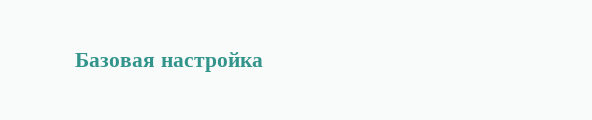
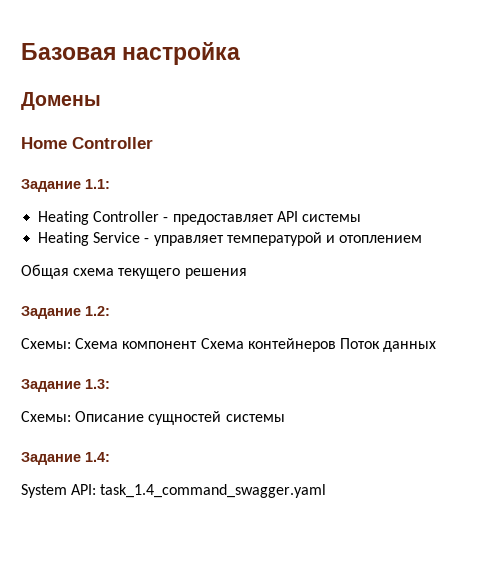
(263, 62) none -> [21,92,101,110] [21,137,153,149] [21,179,110,192] [38,211,361,225] [38,232,423,246] [21,264,247,279] [21,306,110,319] [21,338,437,352] [21,379,110,392] [21,411,285,425] [21,452,110,465] [21,484,327,498] // Домены // Home Controller // Задание 1.1: // Heating Controller - предоставляет API системы // Heating Service - управляет температурой и отоплением // Общая схема текущего решения // Задание 1.2: // Схемы: Схема компонент Схема контейнеров Поток данных // Задание 1.3: // Схемы: Описание сущностей системы // Задание 1.4: // System API: task_1.4_command_swagger.yaml

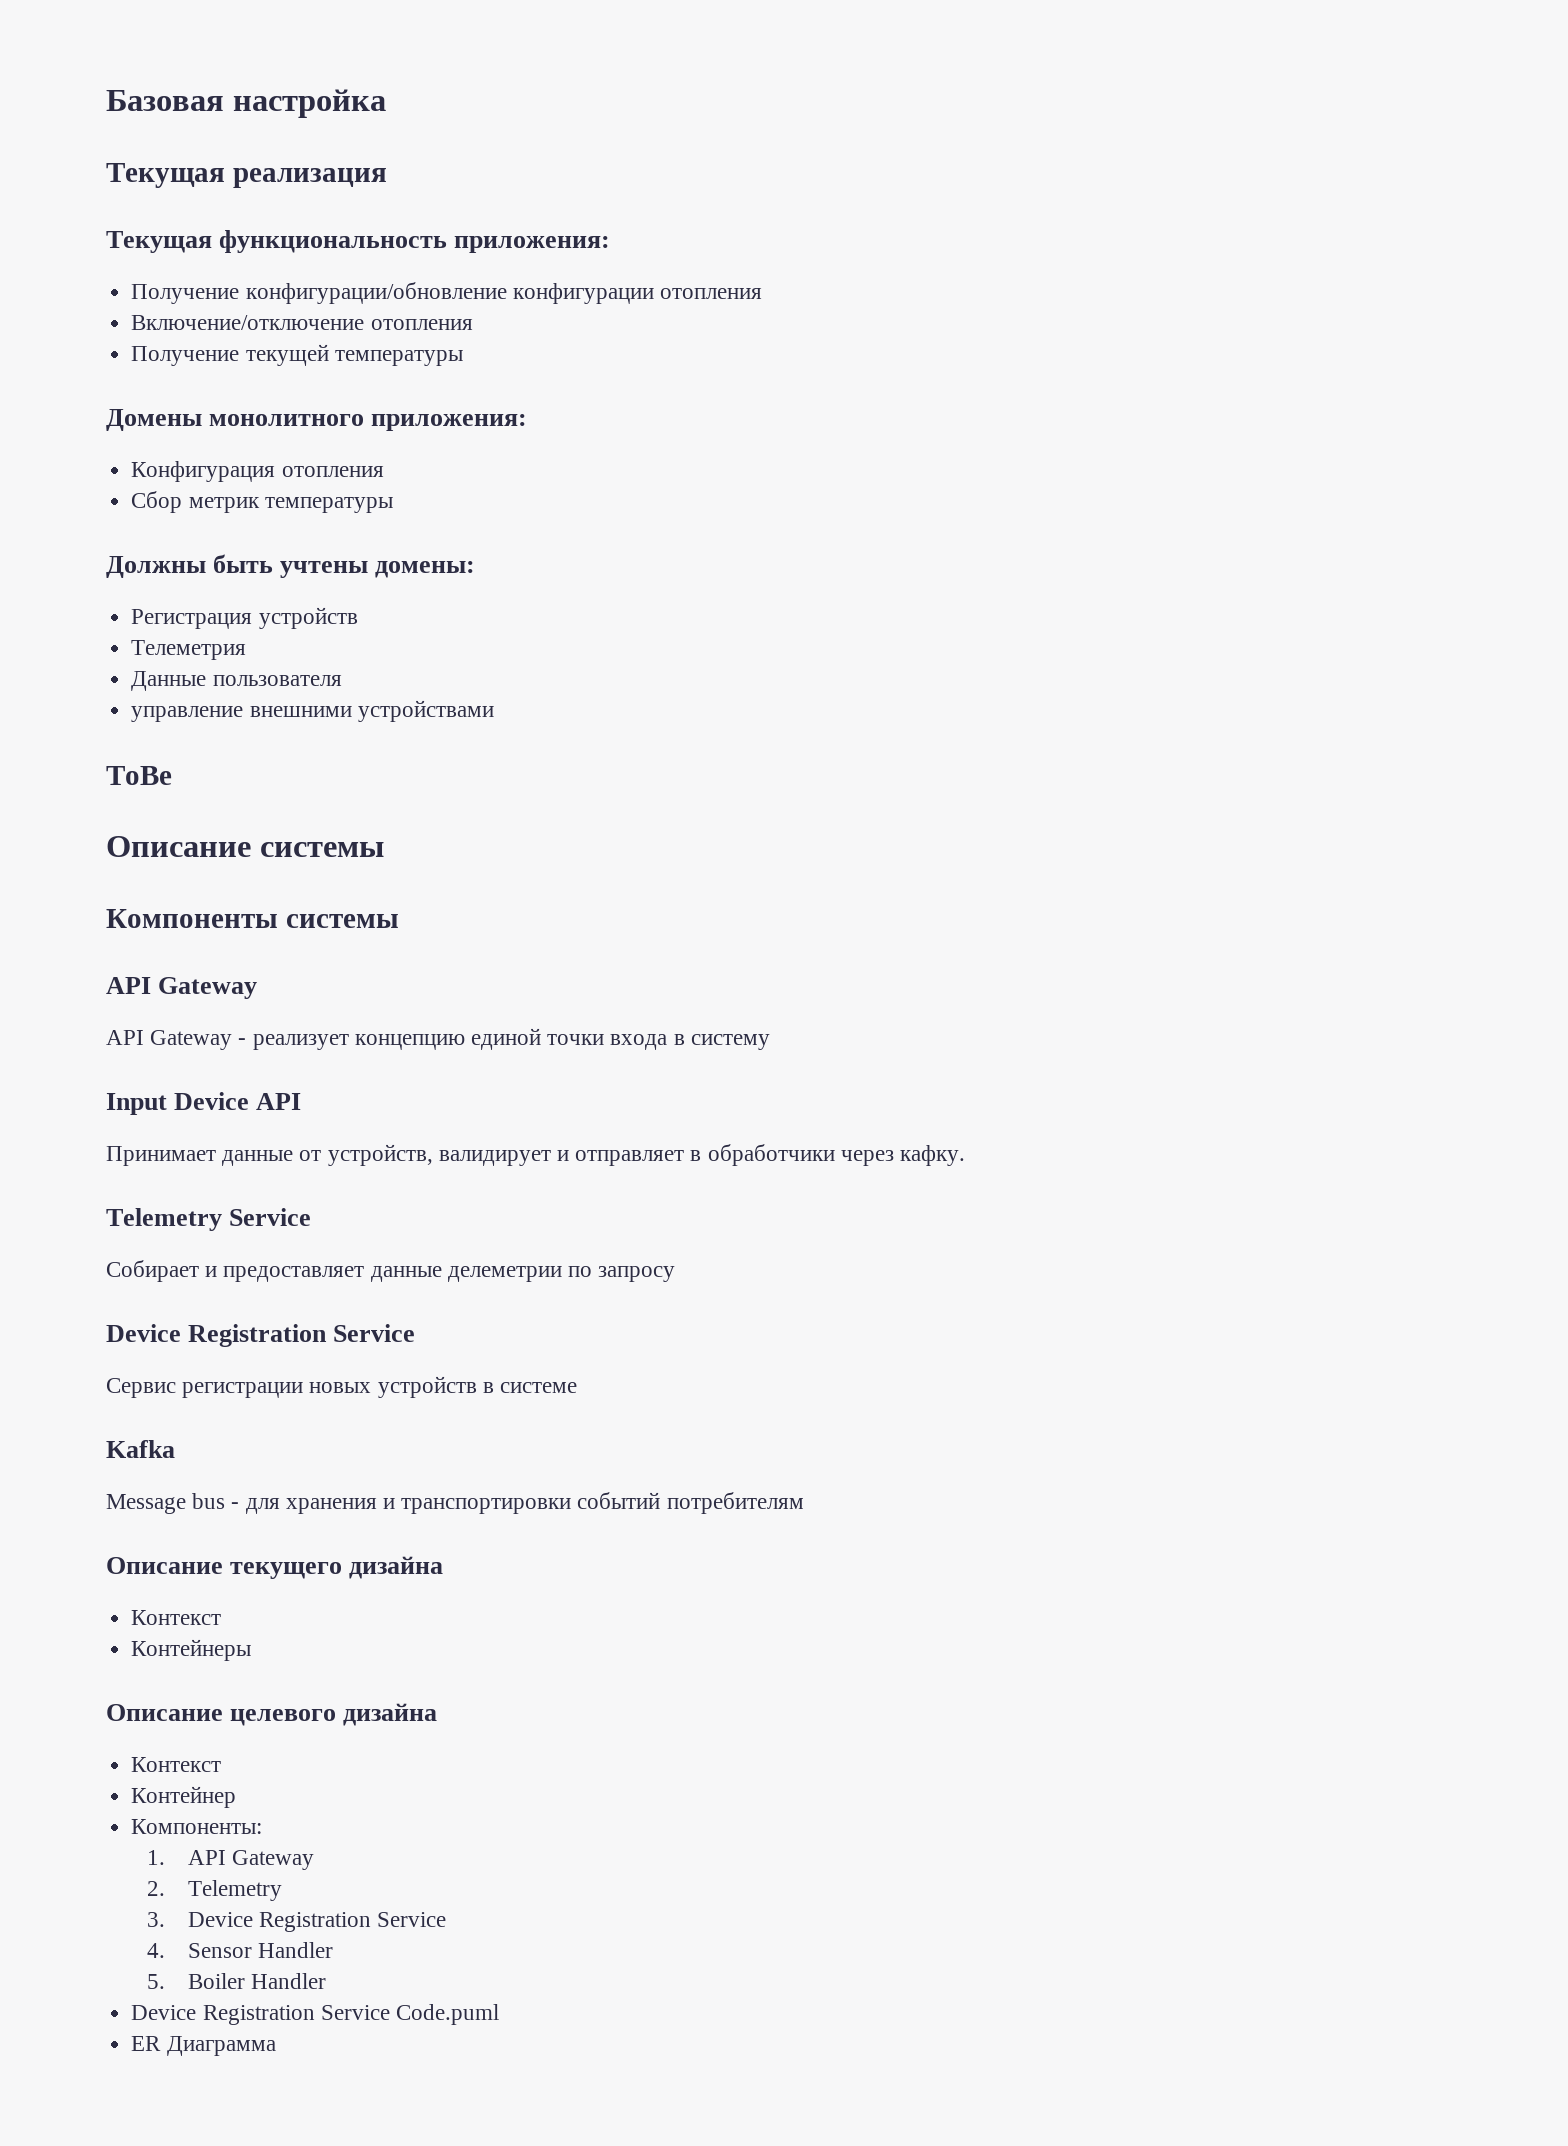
[21,92,101,110] [21,137,153,149] [21,179,110,192] [38,211,361,225] [38,232,423,246] [21,264,247,279] [21,306,110,319] [21,338,437,352] [21,379,110,392] [21,411,285,425] [21,452,110,465] [21,484,327,498] Домены // Home Controller // Задание 1.1: // Heating Controller - предоставляет API системы // Heating Service - управляет температурой и отоплением // Общая схема текущего решения // Задание 1.2: // Схемы: Схема компонент Схема контейнеров Поток данных // Задание 1.3: // Схемы: Описание сущностей системы // Задание 1.4: // System API: task_1.4_command_swagger.yaml -> [106,163,387,188] [106,230,611,253] [131,282,762,304] [131,315,473,330] [131,344,463,366] [106,409,528,431] [131,461,384,482] [131,491,393,513] [106,554,476,578] [131,607,358,629] [131,640,247,660] [131,671,342,691] [131,700,494,722] [106,766,172,785] [106,836,384,857] [106,909,399,928] [106,977,258,999] [106,1028,770,1050] [106,1092,302,1115] [106,1144,966,1166] [106,1208,312,1231] [106,1260,676,1282] [106,1324,416,1347] [106,1376,578,1398] [106,1440,175,1458] [106,1492,804,1514] [106,1556,444,1579] [131,1610,222,1625] [131,1639,252,1661] [106,1703,438,1726] [131,1757,222,1772] [131,1786,237,1808] [131,1819,263,1834] [147,1850,315,1870] [147,1880,283,1901] [147,1912,447,1932] [147,1942,334,1958] [147,1973,327,1989] [131,2004,499,2025] [131,2036,276,2056] Текущая реализация // Текущая функциональность приложения: // Получение конфигурации/обновление конфигурации отопления // Включение/отключение отопления // Получение текущей температуры // Домены монолитного приложения: // Конфигурация отопления // Сбор метрик температуры // Должны быть учтены домены: // Регистрация устройств // Телеметрия // Данные пользователя // управление внешними устройствами // ToBe // Описание системы // Компоненты системы // API Gateway // API Gateway - реализует концепцию единой точки входа в систему // Input Device API // Принимает данные от устройств, валидирует и отправляет в обработчики через кафку. // Telemetry Service // Собирает и предоставляет данные делеметрии по запросу // Device Registration Service // Сервис регистрации новых устройств в системе // Kafka // Message bus - для хранения и транспортировки событий потребителям // Описание текущего дизайна // Контекст // Контейнеры // Описание целевого дизайна // Контекст // Контейнер // Компоненты: // 1. API Gateway // 2. Telemetry // 3. Device Registration Service // 4. Sensor Handler // 5. Boiler Handler // Device Registration Service Code.puml // ER Диаграмма

